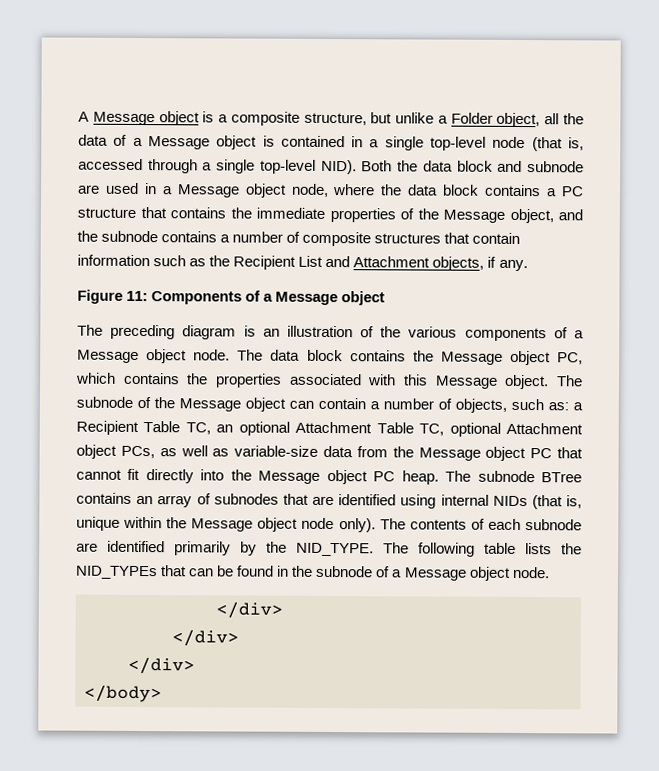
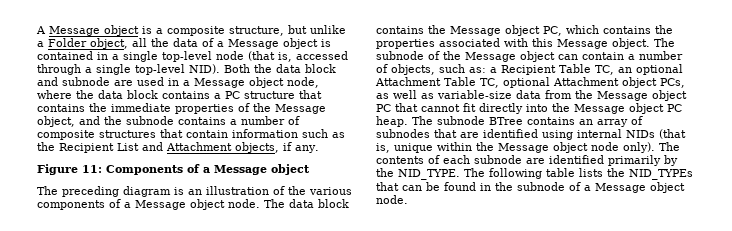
[216,601,283,619] [172,629,239,647] [128,656,195,675] [84,684,162,703] // </div> // </div> // </div> // </body> -> (408, 199) none

